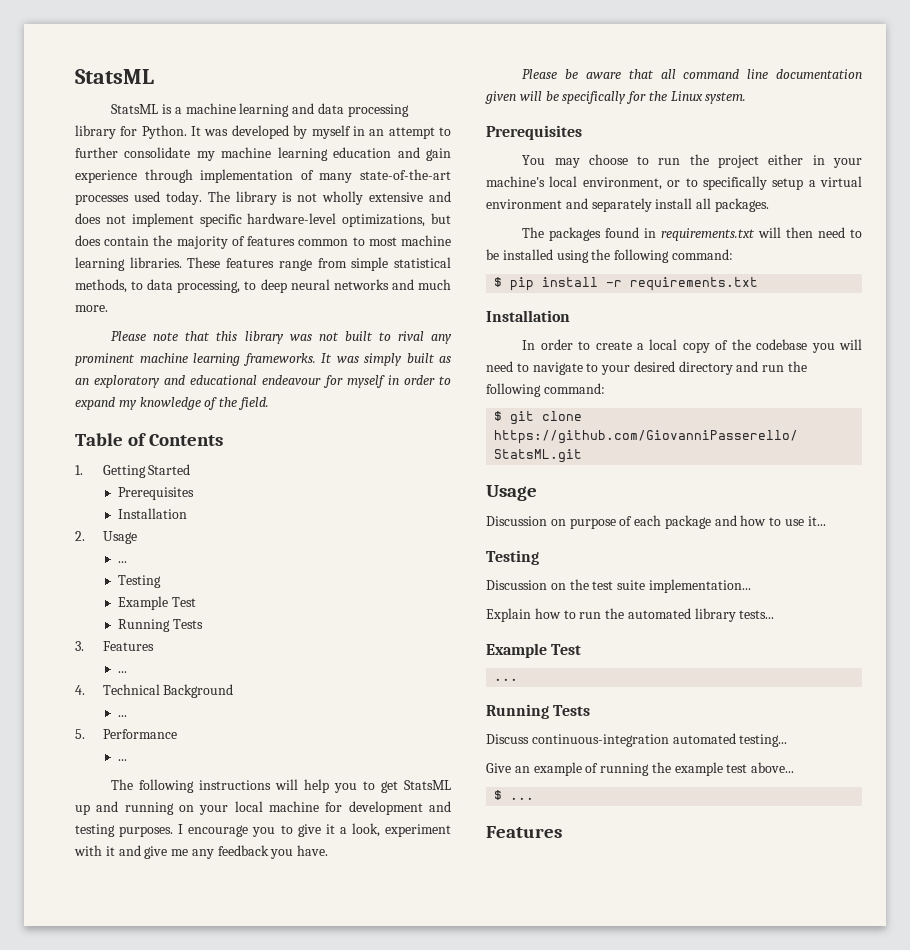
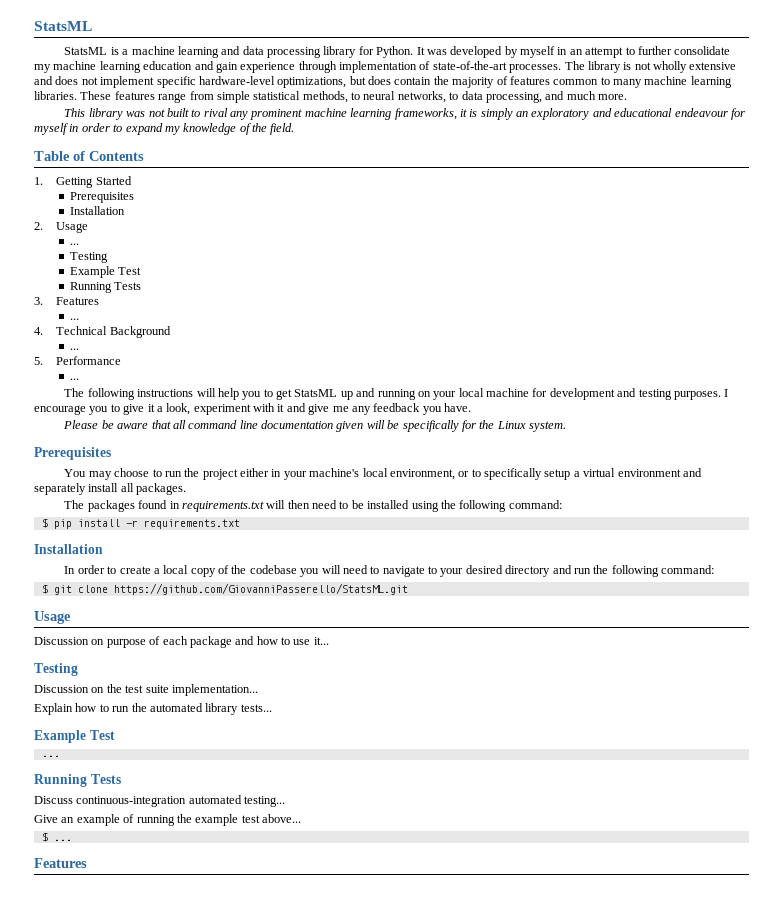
[319,169,451,183] [75,191,202,205] many state-of-the-art processes used today. -> [432,61,562,73] state-of-the-art processes.
[368,237,397,246] most -> [613,79,642,88] many
[147,279,389,293] data processing, to deep neural networks -> [363,91,542,103] neural networks, to data processing,
[111,331,238,341] Please note that this -> [64,108,86,117] This
[242,353,451,366] frameworks. It was simply built as -> [394,108,513,120] frameworks, it is simply

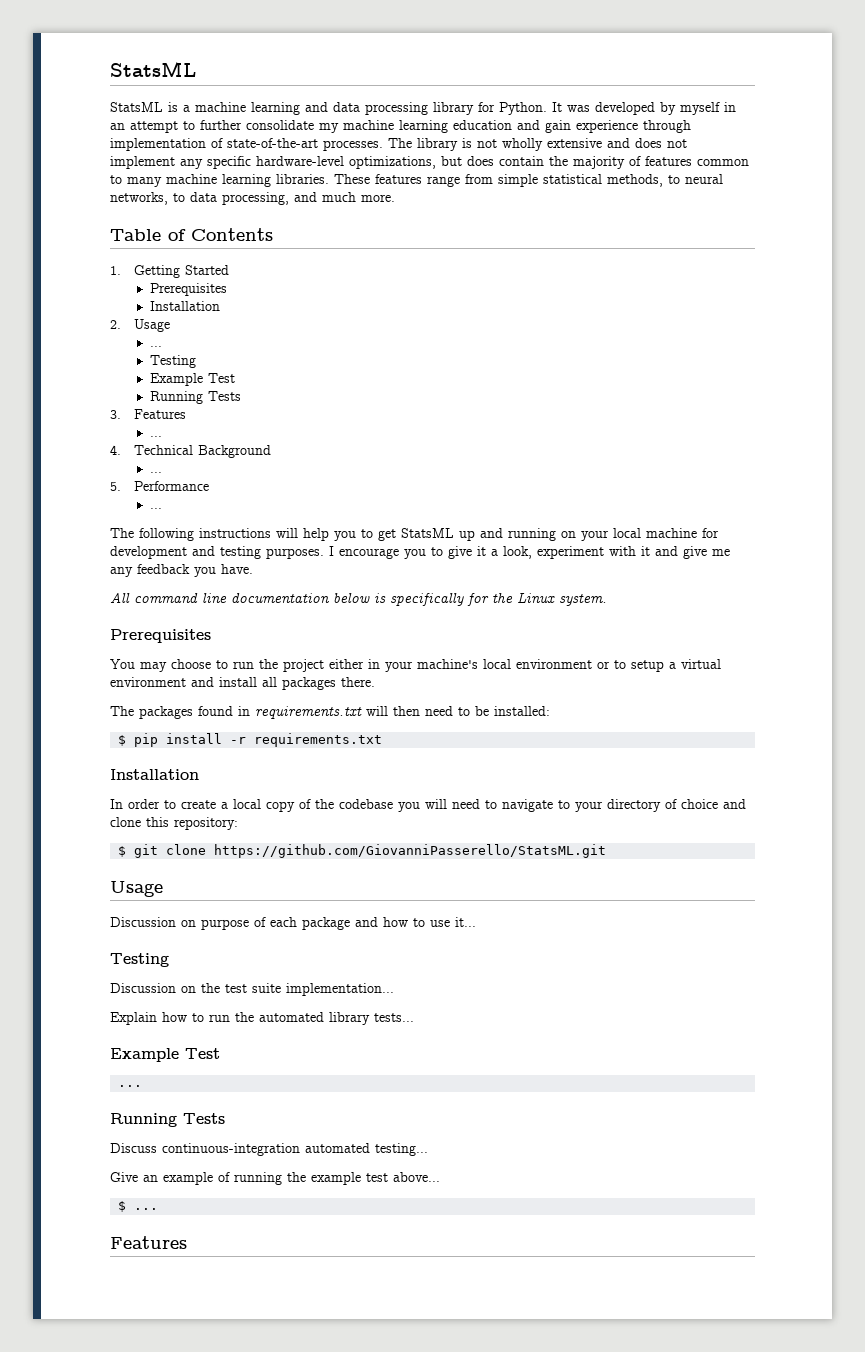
(155, 82) none -> [180,159,203,169] any
[64,108,745,120] [34,123,295,135] // This library was not built to rival any prominent machine learning frameworks, it is simply an exploratory and educational endeavour for myself in order to expand my knowledge of the field. -> (395, 198) none
[63,420,400,432] Please be aware that all command line documentation given will be -> [110,593,386,603] All command line documentation below is
[389,469,455,480] environment, -> [516,659,592,669] environment
[484,468,543,480] specifically -> (626, 664) none
[34,483,86,495] separately -> (214, 682) none
[136,483,187,495] packages. -> [282,677,375,690] packages there.
[367,500,562,512] installed using the following command: -> [494,706,550,716] installed:
[465,565,715,577] desired directory and run the following command: -> [607,799,746,812] [110,817,238,830] directory of choice and clone this repository:

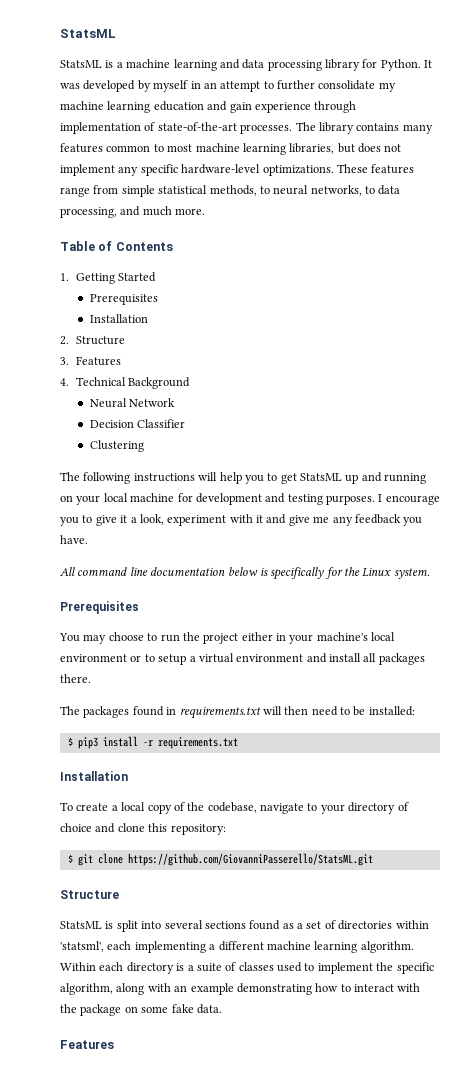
[462,138,630,151] is not wholly extensive and -> [356,123,433,134] [60,143,355,155] contains many features common to most machine learning libraries, but
[349,156,749,169] [110,174,329,187] optimizations, but does contain the majority of features common to many machine learning libraries. -> [262,165,334,176] optimizations.
[134,319,171,332] [149,346,162,347] [149,355,196,368] [149,373,235,386] [149,391,241,404] Usage // ... // Testing // Example Test // Running Tests -> [75,336,125,345] Structure
[149,436,162,437] // ... -> (121, 361) none
[149,472,162,473] [110,481,210,491] [149,508,162,509] ... // 5. Performance // ... -> [89,398,175,408] [89,419,185,428] [89,440,144,452] Neural Network // Decision Classifier // Clustering
[134,733,159,747] pip -> [77,737,98,749] pip3
[110,799,176,809] In order to -> [60,802,73,811] To
[339,799,497,812] codebase you will need to -> [207,802,257,813] codebase,
[110,881,163,897] [110,917,476,930] [110,953,169,967] [110,983,394,996] [110,1012,414,1025] [110,1048,220,1062] [118,1085,143,1087] [110,1113,225,1127] [110,1143,428,1156] [110,1172,440,1185] [118,1201,159,1212] Usage // Discussion on purpose of each package and how to use it... // Testing // Discussion on the test suite implementation... // Explain how to run the automated library tests... // Example Test // ... // Running Tests // Discuss continuous-integration automated testing... // Give an example of running the example test above... // $ ... -> [60,890,119,899] [60,920,429,932] [60,941,414,953] [60,962,434,974] [60,983,421,995] [60,1004,222,1016] Structure // StatsML is split into several sections found as a set of directories within 'statsml', each implementing a different machine learning algorithm. Within each directory is a suite of classes used to implement the specific algorithm, along with an example demonstrating how to interact with the package on some fake data.

